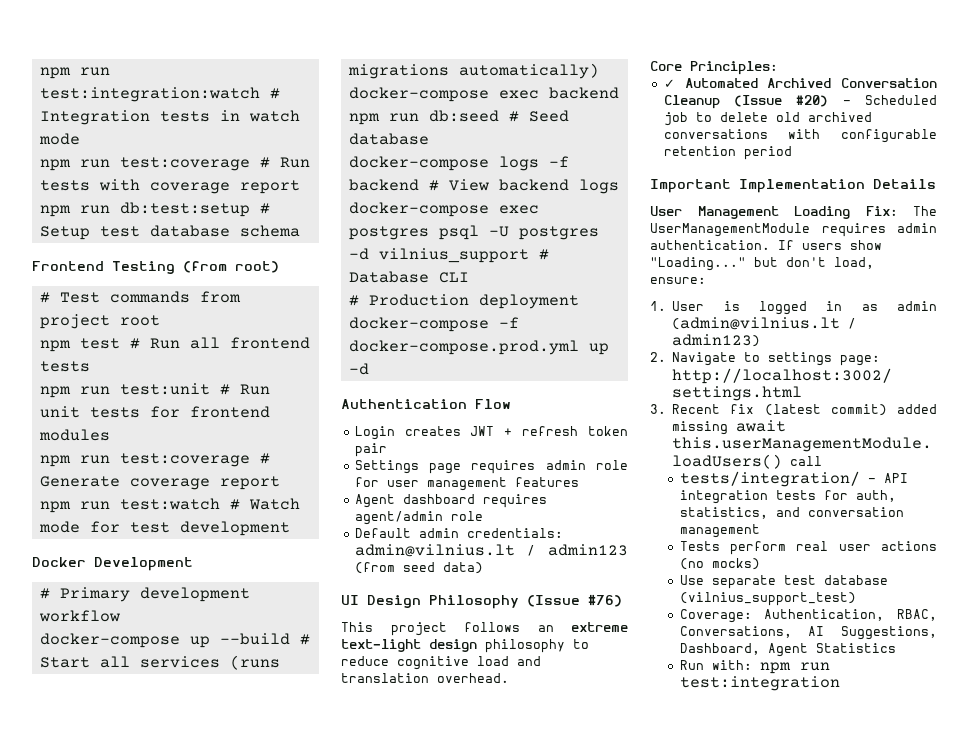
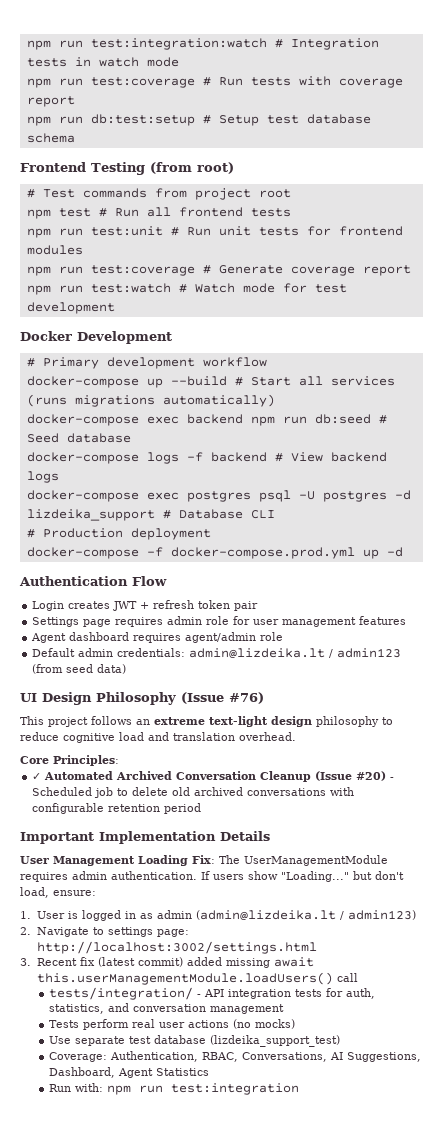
[378,248,529,263] vilnius_support -> [26,509,155,521] lizdeika_support
[354,544,515,557] admin@vilnius.lt -> [189,648,326,659] admin@lizdeika.lt
[672,317,841,330] (admin@vilnius.lt -> [195,910,336,921] (admin@lizdeika.lt
[679,592,856,606] (vilnius_support_test) -> [209,1035,340,1047] (lizdeika_support_test)

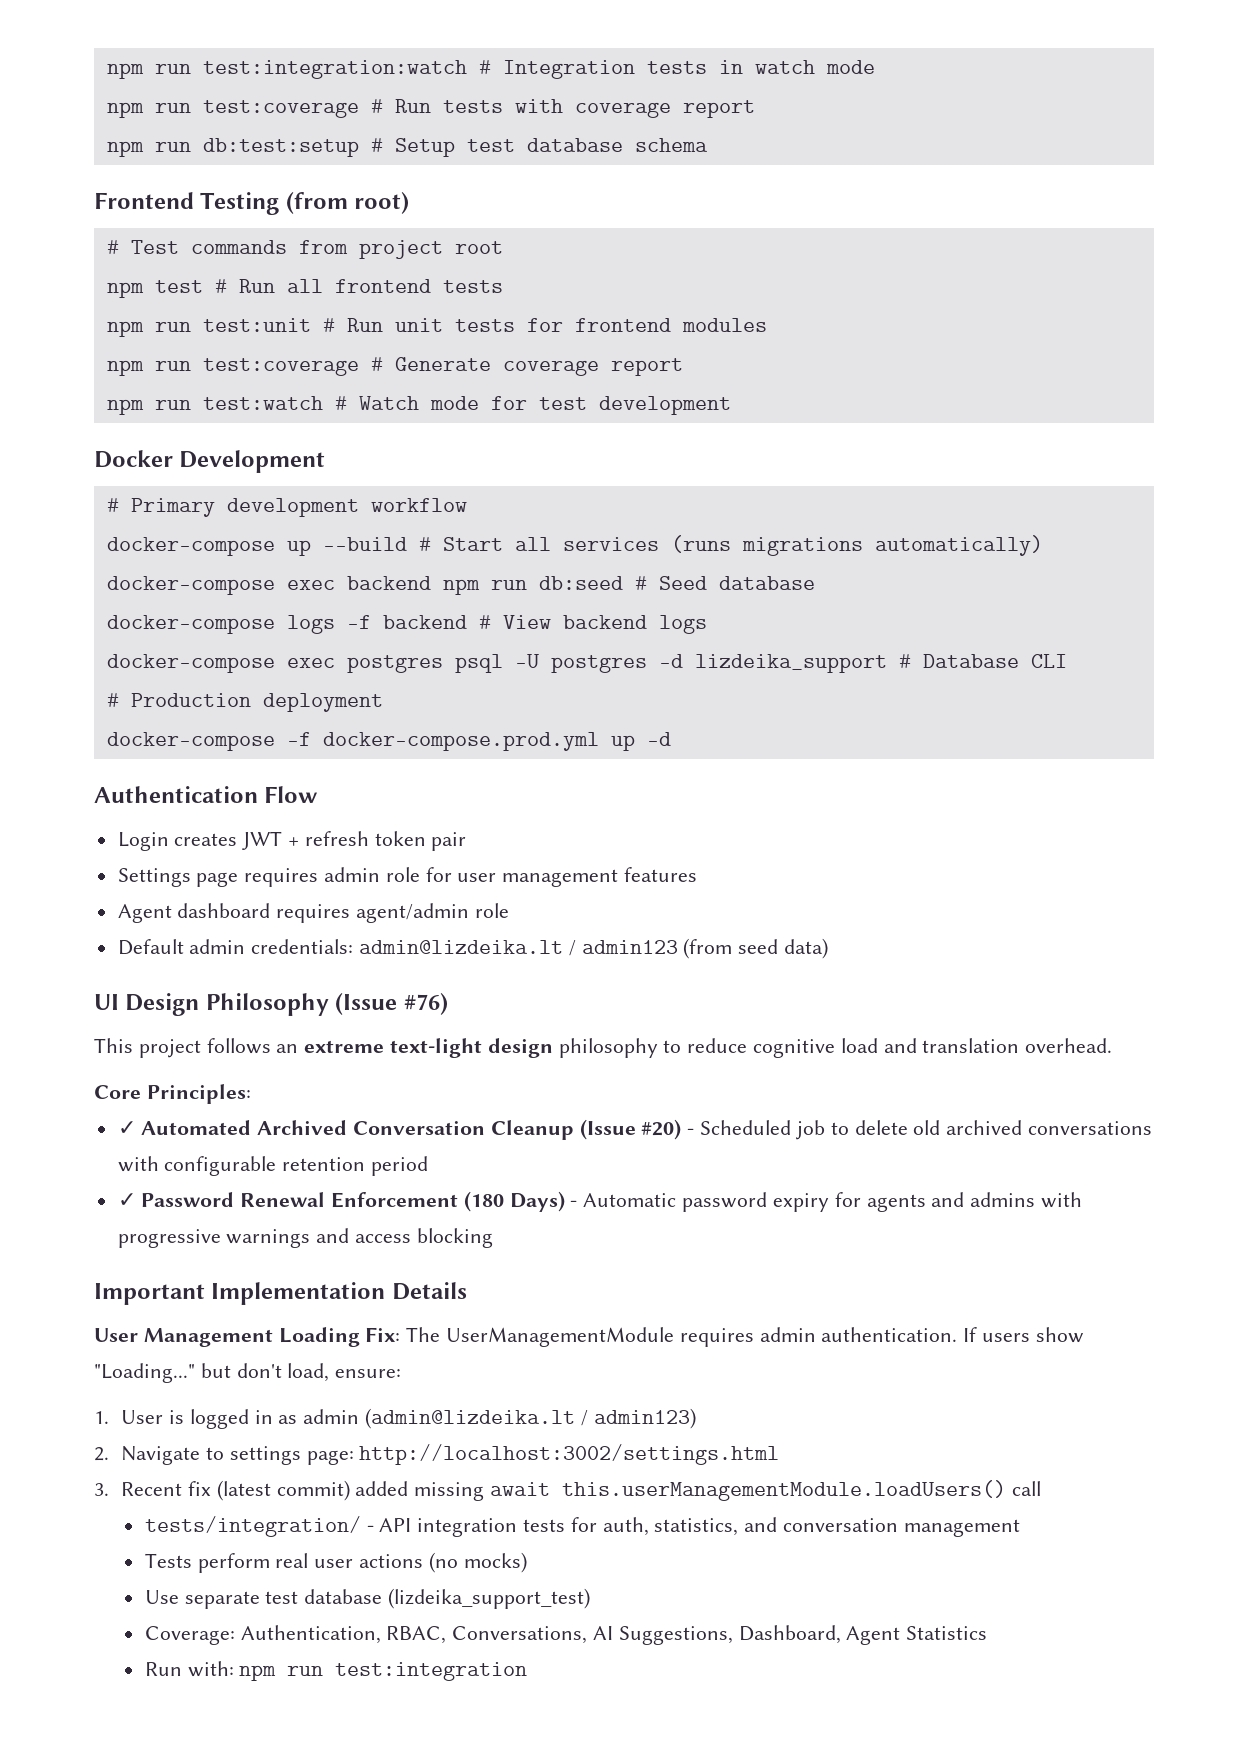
(202, 808) none -> [117,1191,1082,1212] [117,1228,493,1248] // ✓ Password Renewal Enforcement (180 Days) - Automatic password expiry for agents and admins with progressive warnings and access blocking

